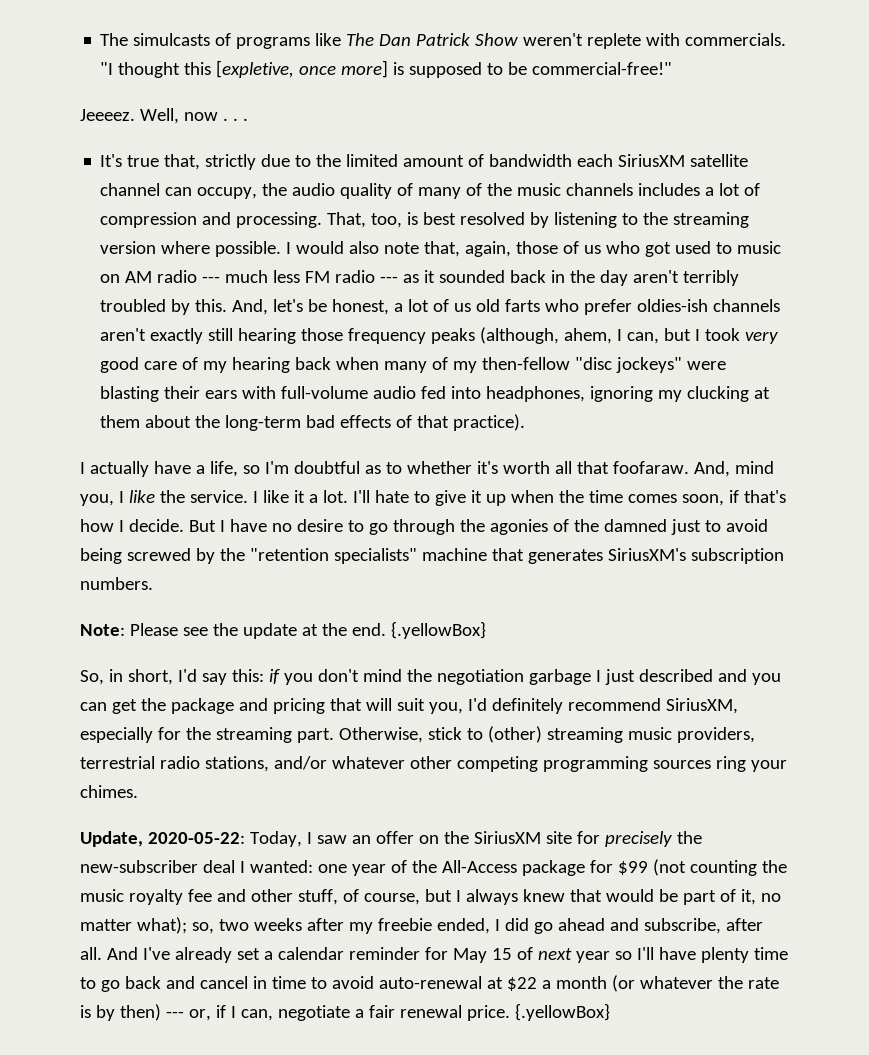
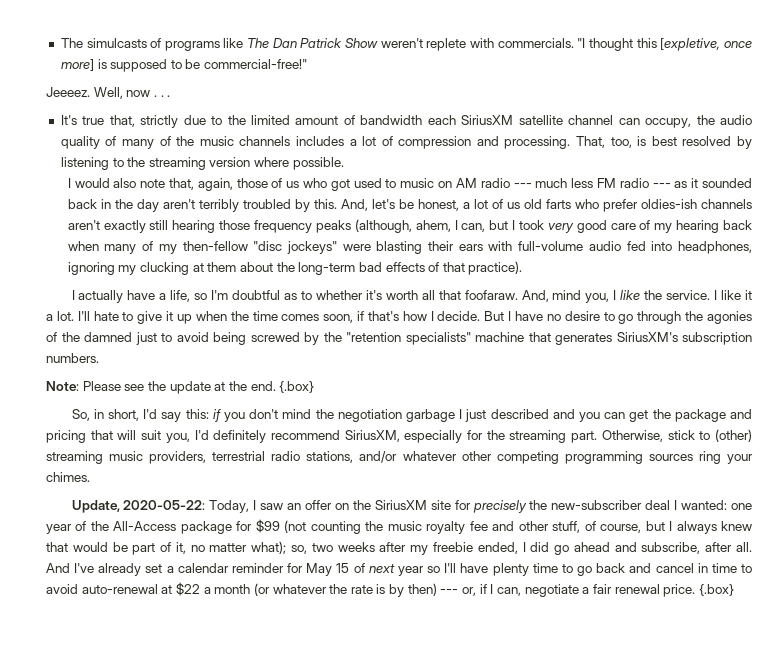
(282, 249) none -> (344, 163) //
[390,621,486,639] {.yellowBox} -> [279,381,315,393] {.box}
[514,1003,610,1021] {.yellowBox} -> [698,584,734,596] {.box}

